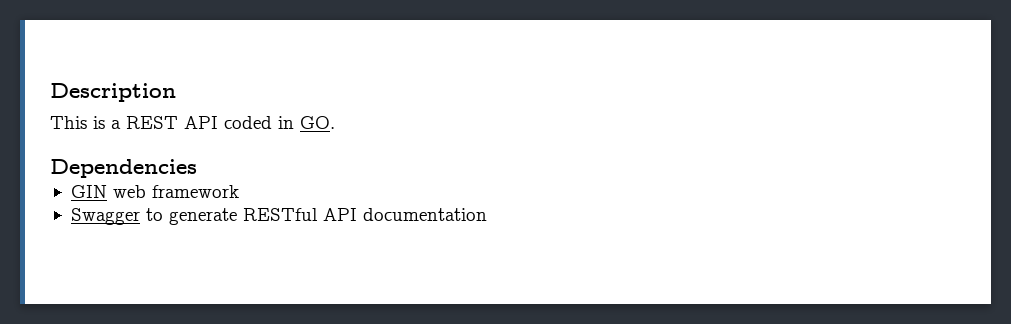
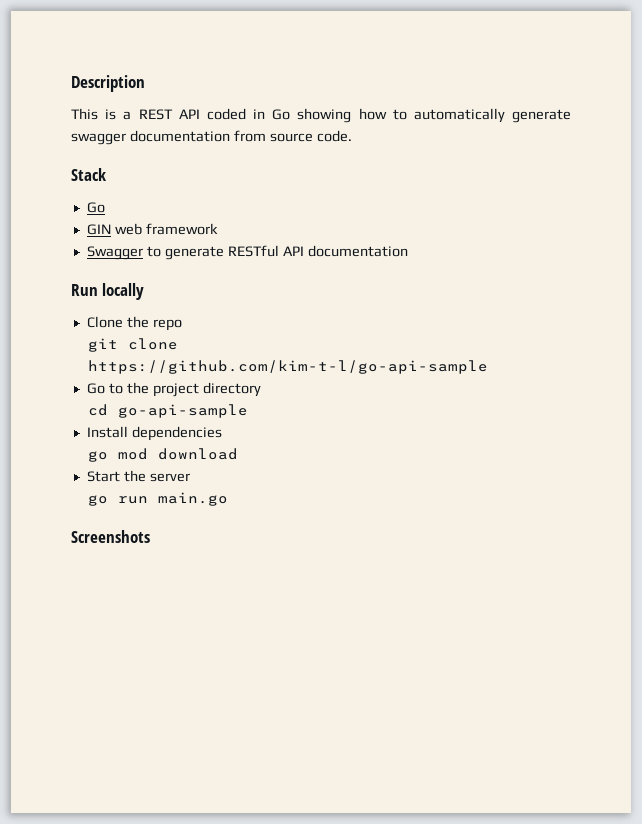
[300,116,335,129] [50,159,197,178] GO. // Dependencies -> [272,108,571,123] [71,130,352,145] [71,168,106,181] [86,202,105,213] Go showing how to automatically generate swagger documentation from source code. // Stack // Go
(487, 214) none -> [71,283,145,300] [86,316,182,331] [88,338,179,352] [88,360,489,374] [86,382,261,397] [88,404,249,418] [86,426,222,441] [88,448,239,462] [86,470,190,482] [88,492,229,506] [71,530,150,543] // Run locally // Clone the repo // git clone https://github.com/kim-t-l/go-api-sample // Go to the project directory // cd go-api-sample // Install dependencies // go mod download // Start the server // go run main.go // Screenshots

